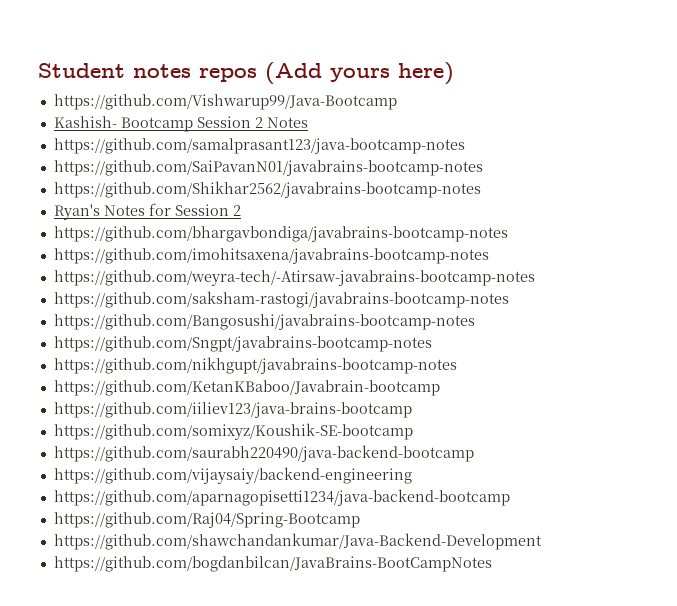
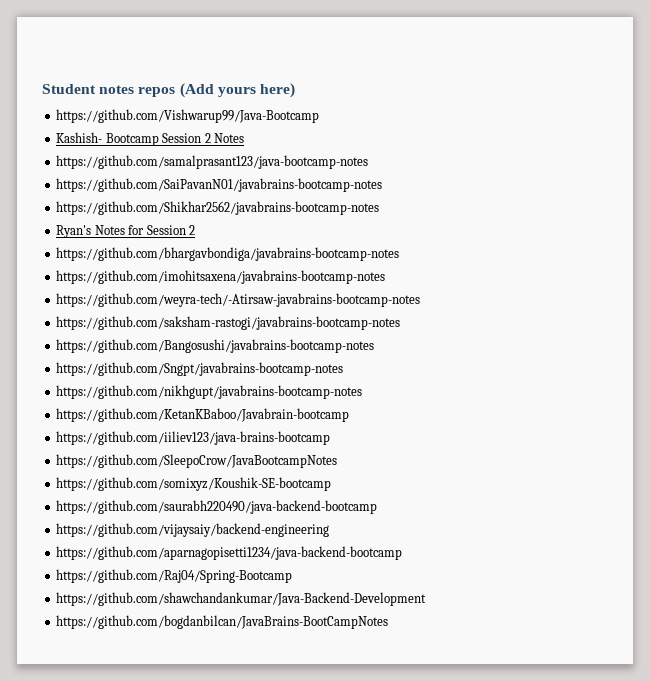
(412, 410) none -> [56,454,338,468] // https://github.com/SleepoCrow/JavaBootcampNotes

